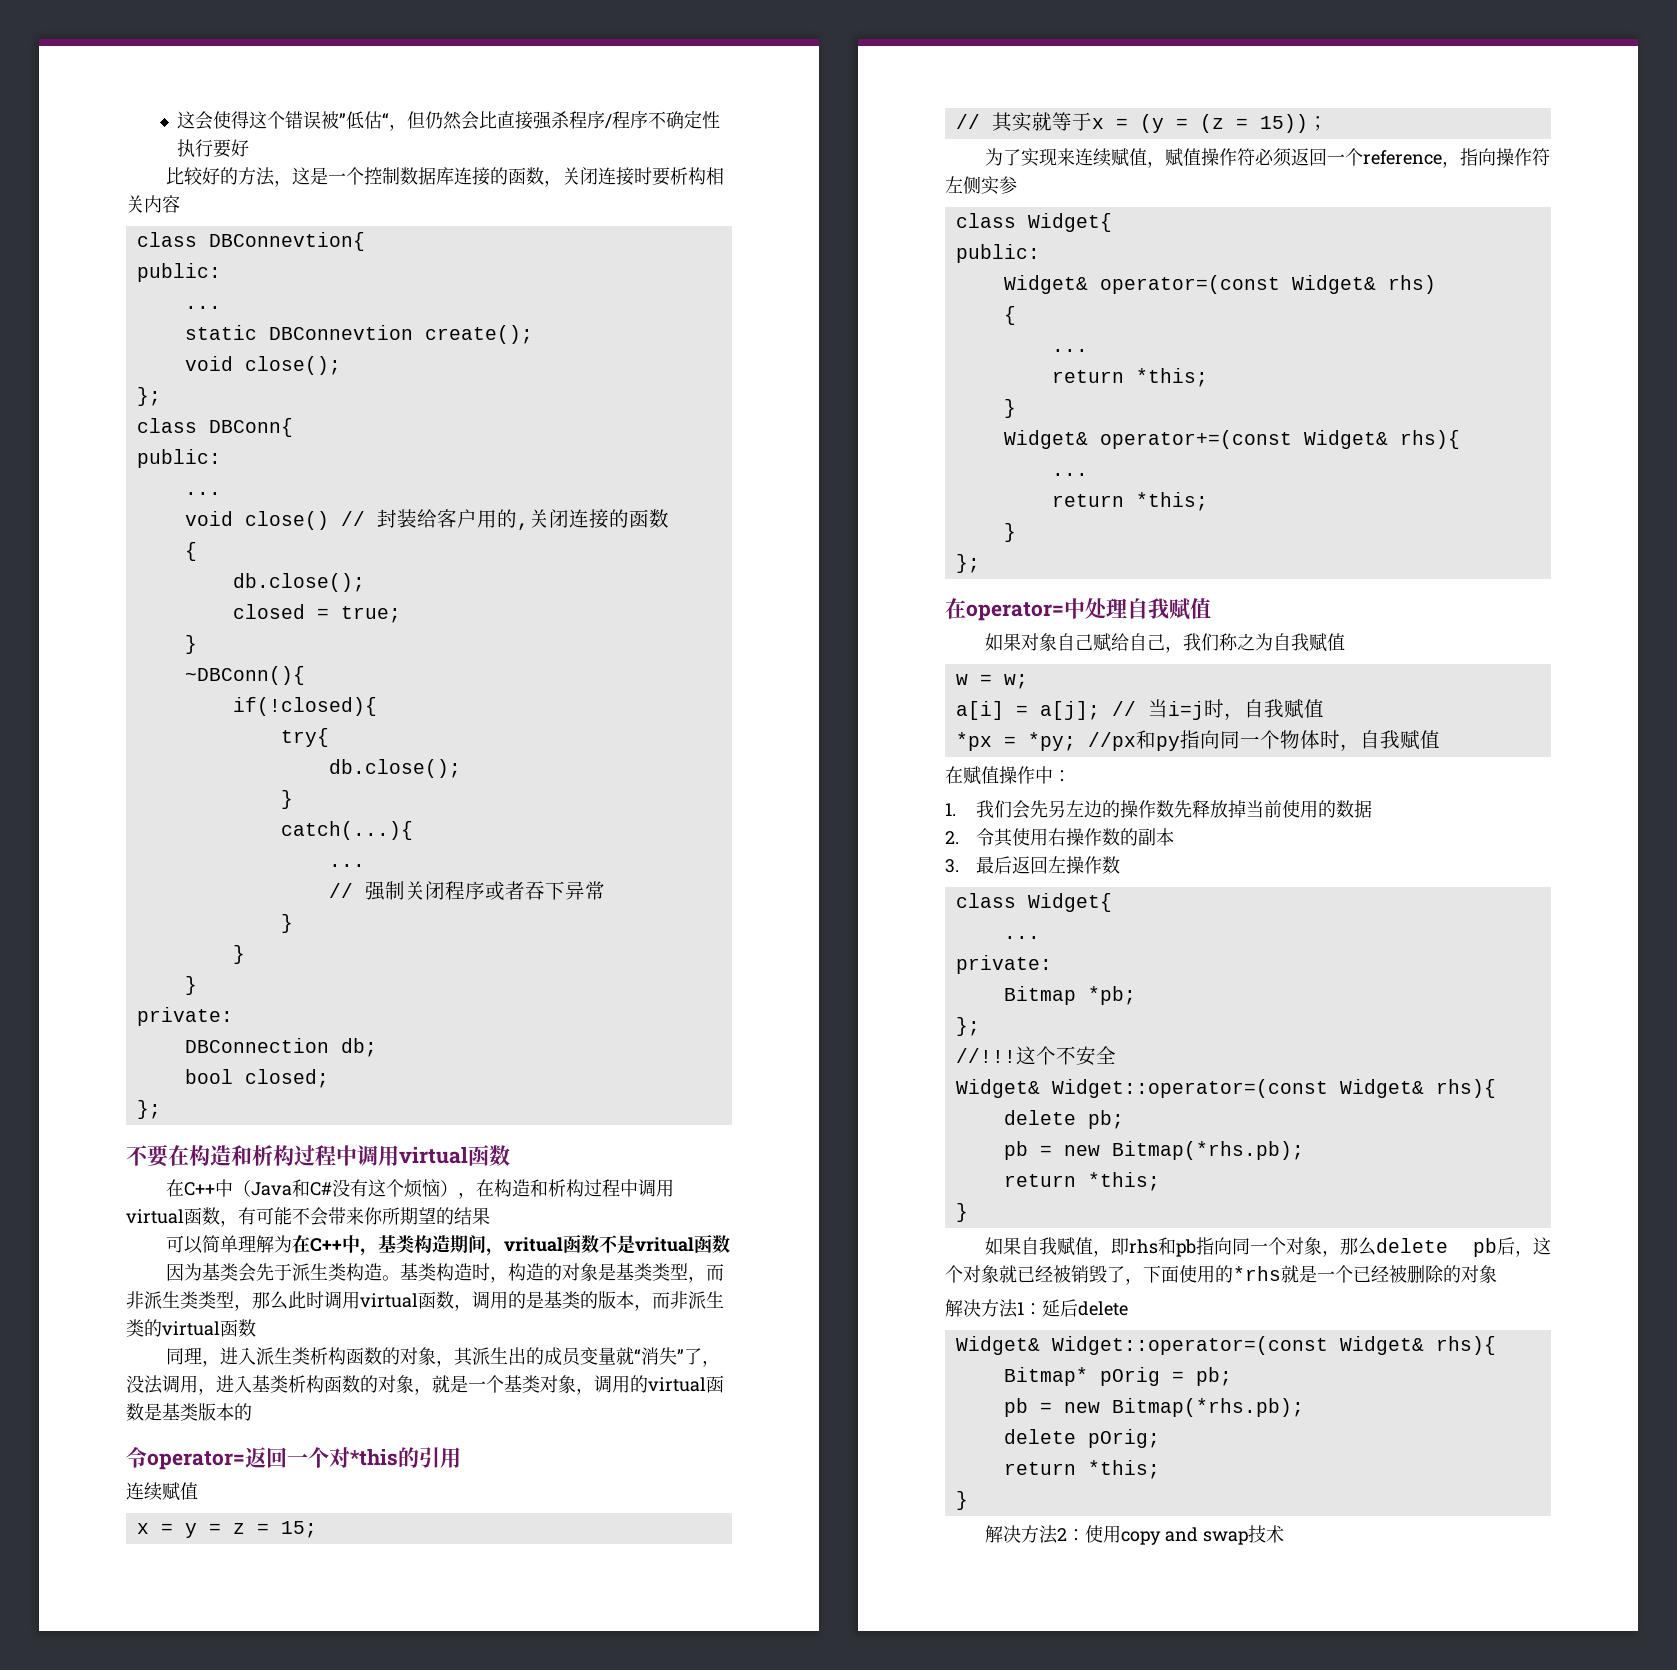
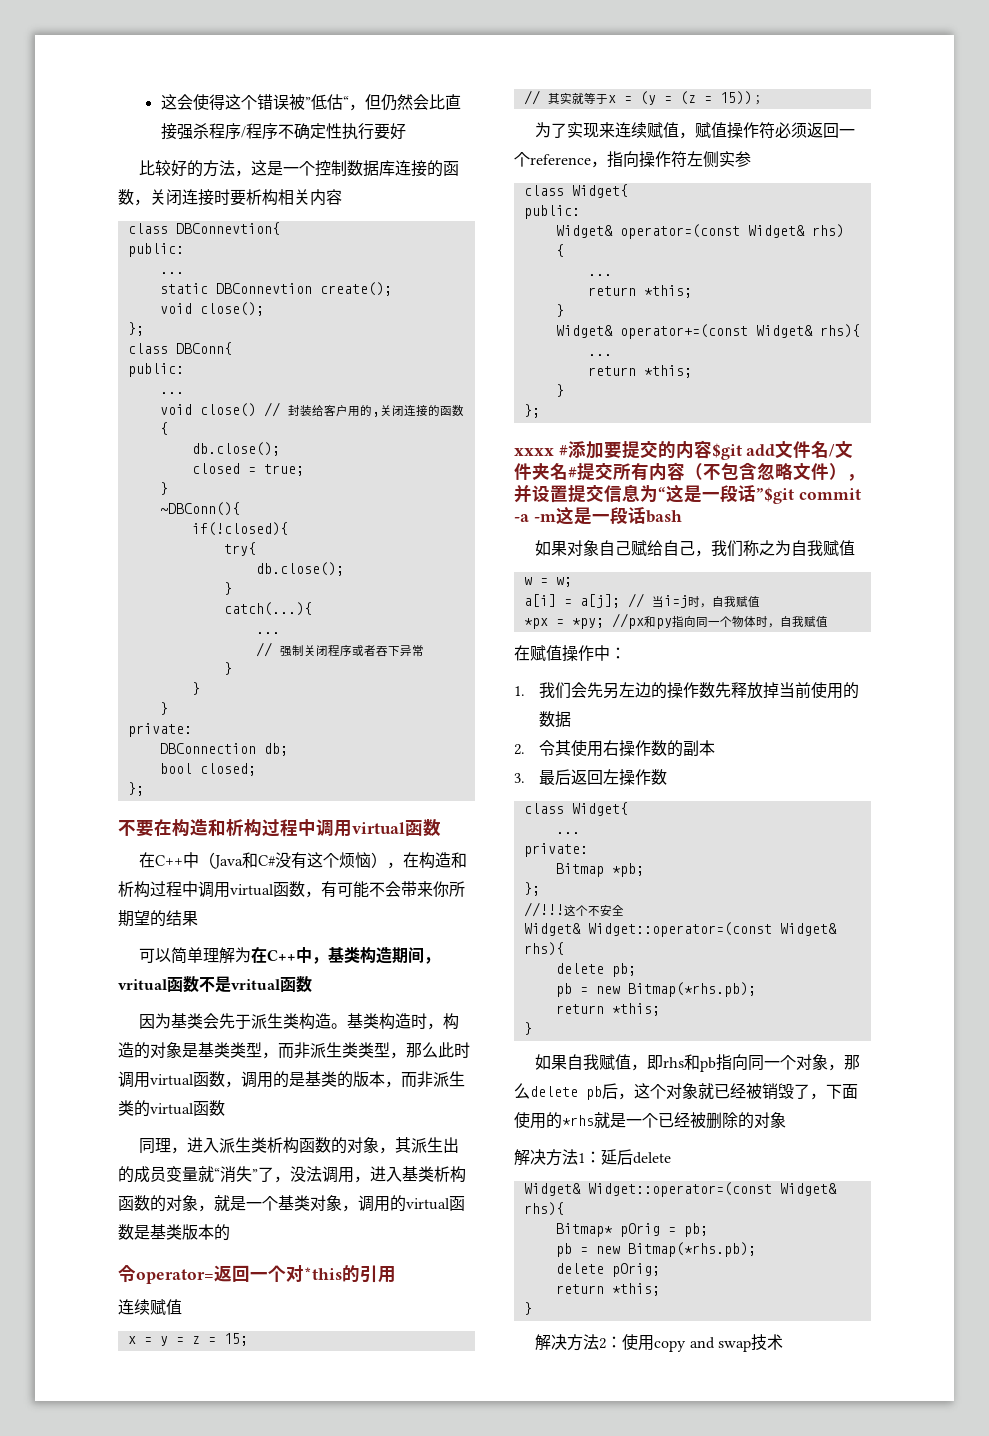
[945,598,1211,621] 在operator=中处理自我赋值 -> [514,440,854,460] [514,462,865,481] [514,484,861,504] [514,506,682,525] xxxx #添加要提交的内容$git add文件名/文件夹名#提交所有内容（不包含忽略文件），并设置提交信息为“这是一段话”$git commit -a -m这是一段话bash

